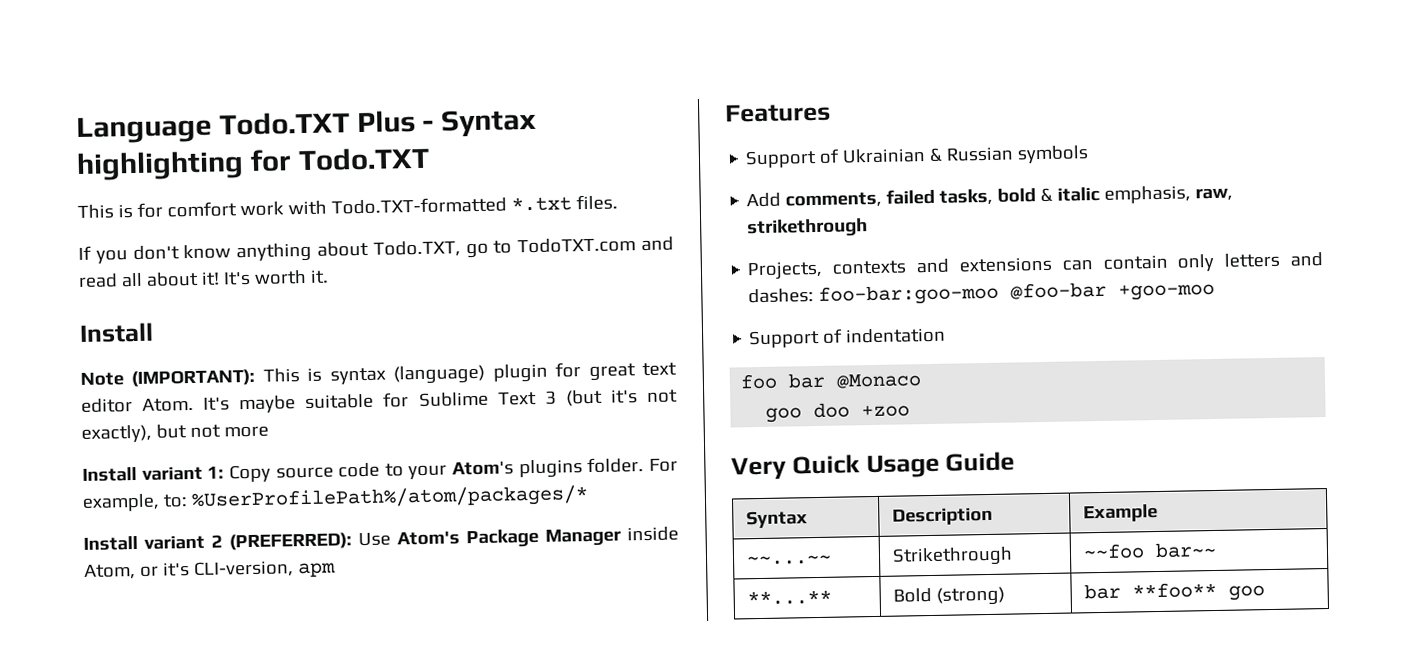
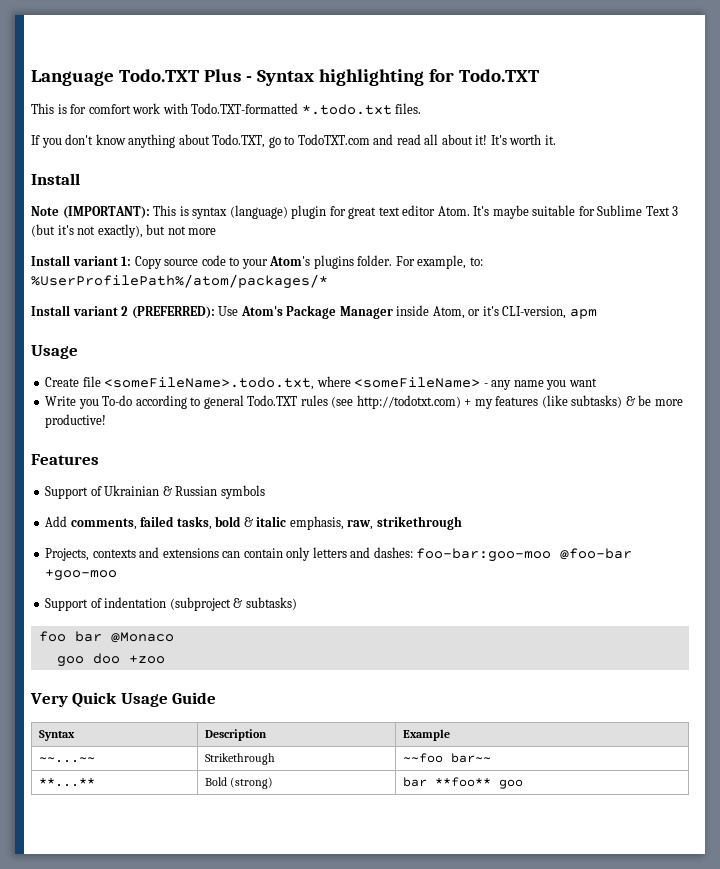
[510,196,572,212] *.txt -> [301,104,392,115] *.todo.txt
(336, 570) none -> [31,345,78,359] [45,376,597,390] [45,395,683,409] [45,414,107,428] // Usage // Create file <someFileName>.todo.txt, where <someFileName> - any name you want // Write you To-do according to general Todo.TXT rules (see http://todotxt.com) + my features (like subtasks) & be more productive!
(947, 335) none -> [169,597,297,611] (subproject & subtasks)

